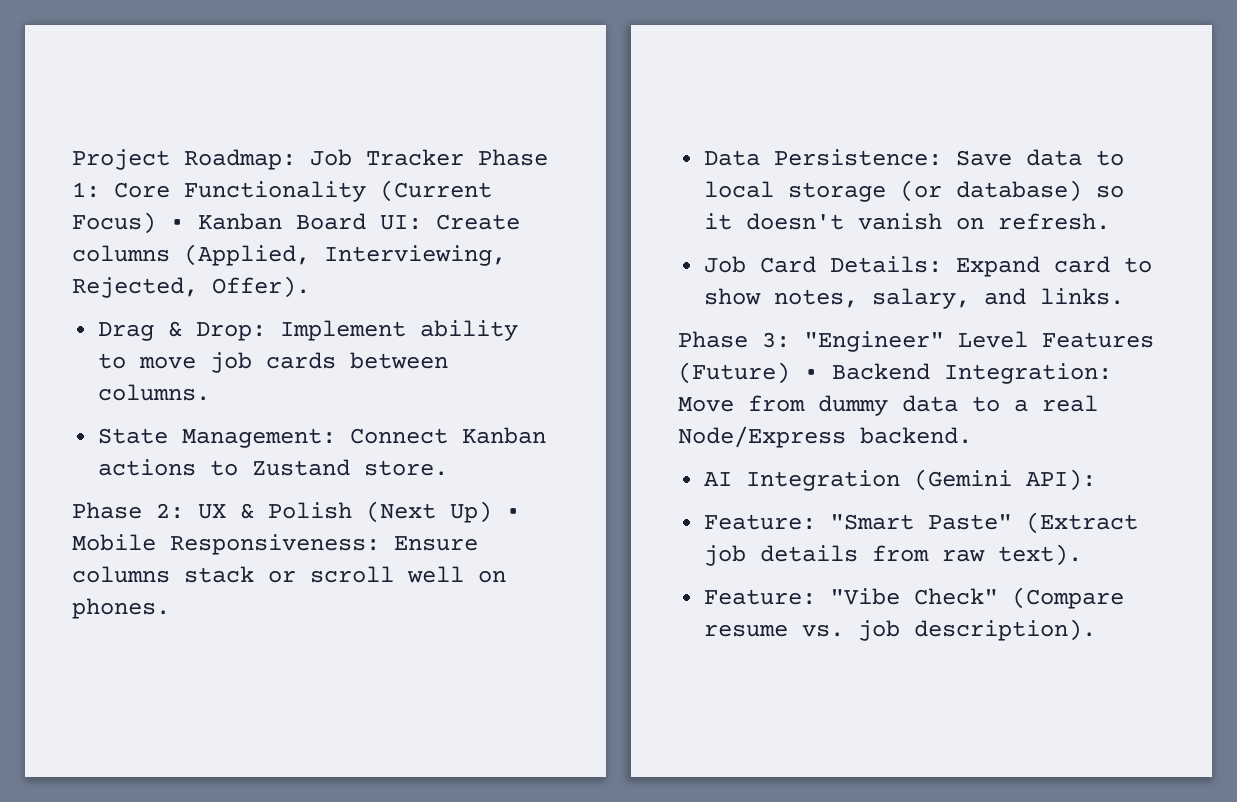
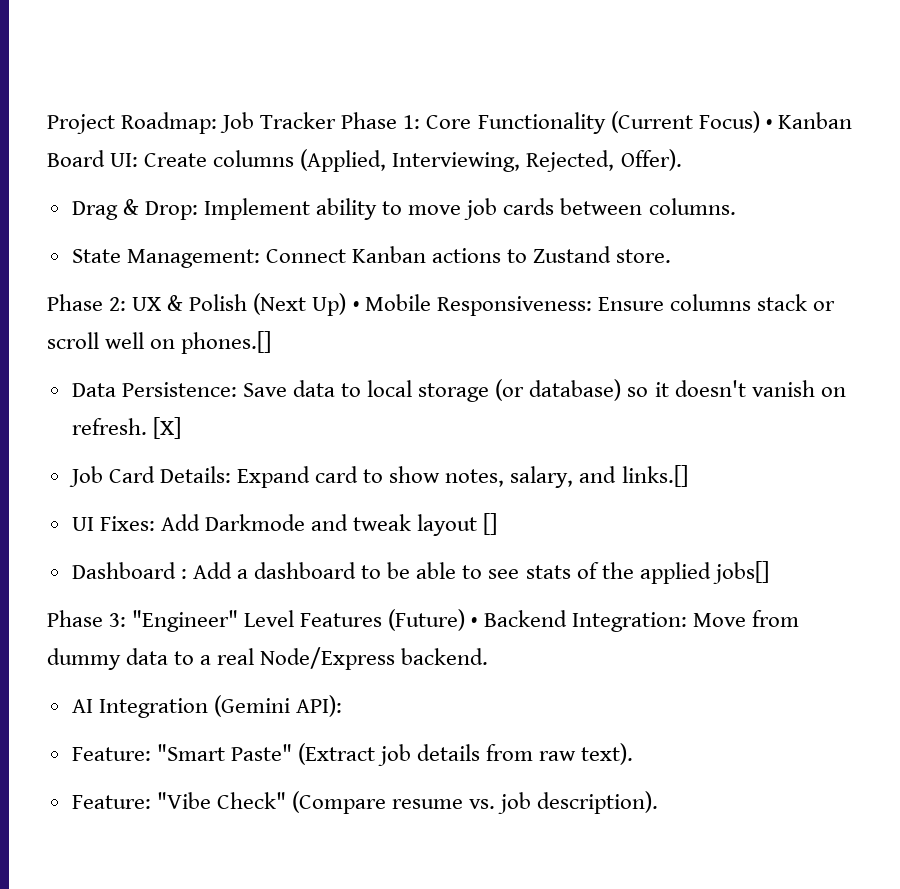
[72,598,170,619] phones. -> [181,331,272,354] phones.[]
(1111, 221) none -> [152,417,181,439] [X]
[1040,288,1125,305] links. -> [621,465,688,487] [71,513,498,536] [71,561,769,584] links.[] // UI Fixes: Add Darkmode and tweak layout [] // Dashboard : Add a dashboard to be able to see stats of the applied jobs[]

